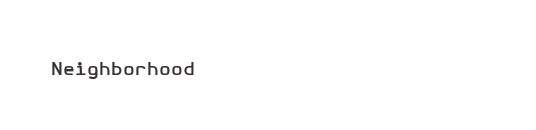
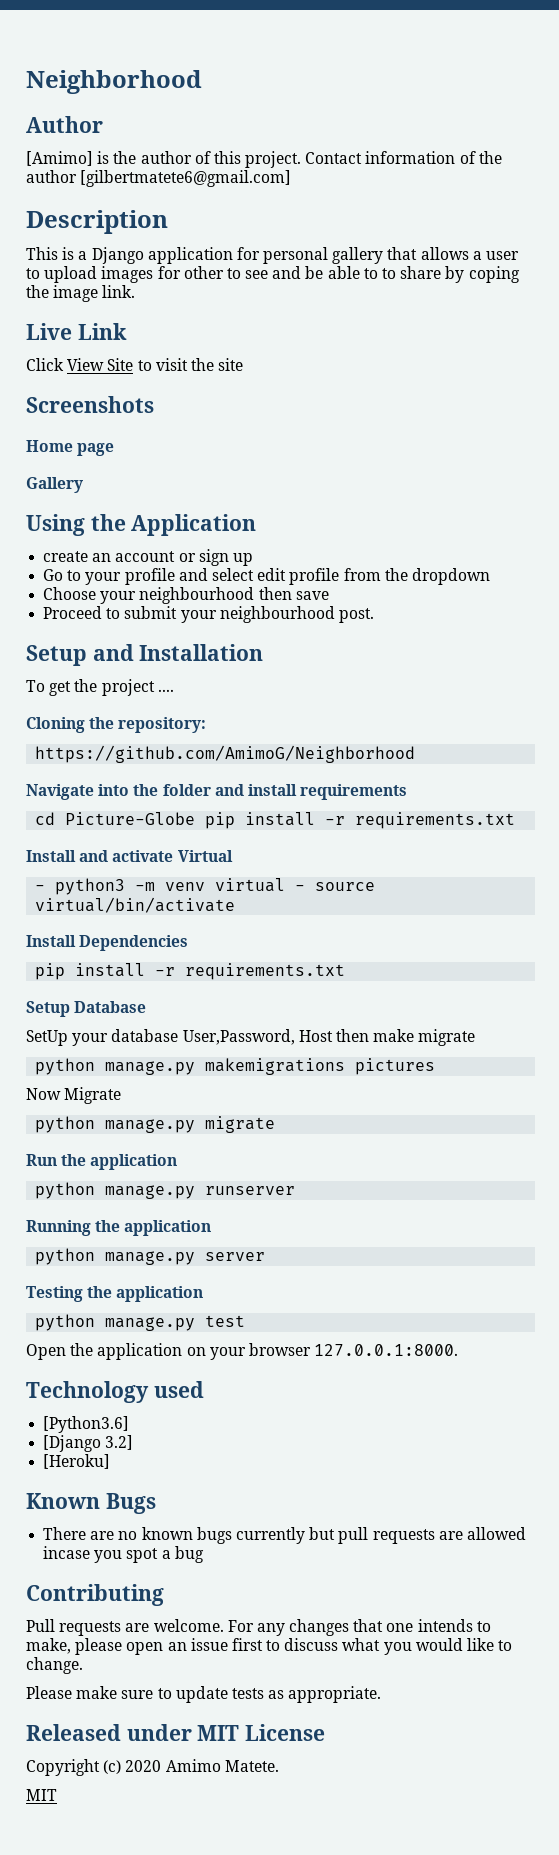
(195, 71) none -> [26,116,103,133] [26,151,502,168] [26,170,292,187] [26,210,168,234] [26,247,520,264] [26,266,520,283] [26,285,136,302] [26,323,127,340] [26,358,244,371] [26,396,154,413] [26,440,115,456] [26,477,83,493] [26,514,257,536] [43,549,253,566] [43,568,490,585] [43,587,329,604] [43,606,374,623] [26,644,264,666] [26,679,174,696] [26,717,207,733] [35,745,416,763] [26,784,408,800] [35,812,516,829] [26,850,233,862] [35,878,376,895] [35,897,236,913] [26,935,189,951] [35,963,346,980] [26,1001,147,1017] [26,1029,476,1046] [35,1058,436,1075] [26,1087,122,1104] [35,1116,276,1133] [26,1154,178,1170] [35,1182,296,1199] [26,1220,212,1236] [35,1248,266,1265] [26,1286,204,1302] [35,1314,246,1331] [26,1343,459,1360] [26,1381,204,1403] [43,1416,130,1433] [43,1435,134,1452] [43,1454,111,1469] [26,1493,156,1514] [43,1527,526,1544] [43,1546,204,1563] [26,1584,164,1606] [26,1619,491,1636] [26,1638,513,1655] [26,1657,83,1674] [26,1686,382,1703] [26,1724,326,1741] [26,1759,279,1776] [26,1789,57,1801] // Author // [Amimo] is the author of this project. Contact information of the author [gilbertmatete6@gmail.com] // Description // This is a Django application for personal gallery that allows a user to upload images for other to see and be able to to share by coping the image link. // Live Link // Click View Site to visit the site // Screenshots // Home page // Gallery // Using the Application // create an account or sign up // Go to your profile and select edit profile from the dropdown // Choose your neighbourhood then save // Proceed to submit your neighbourhood post. // Setup and Installation // To get the project .... // Cloning the repository: // https://github.com/AmimoG/Neighborhood // Navigate into the folder and install requirements // cd Picture-Globe pip install -r requirements.txt // Install and activate Virtual // - python3 -m venv virtual - source virtual/bin/activate // Install Dependencies // pip install -r requirements.txt // Setup Database // SetUp your database User,Password, Host then make migrate // python manage.py makemigrations pictures // Now Migrate // python manage.py migrate // Run the application // python manage.py runserver // Running the application // python manage.py server // Testing the application // python manage.py test // Open the application on your browser 127.0.0.1:8000. // Technology used // [Python3.6] // [Django 3.2] // [Heroku] // Known Bugs // There are no known bugs currently but pull requests are allowed incase you spot a bug // Contributing // Pull requests are welcome. For any changes that one intends to make, please open an issue first to discuss what you would like to change. // Please make sure to update tests as appropriate. // Released under MIT License // Copyright (c) 2020 Amimo Matete. // MIT

